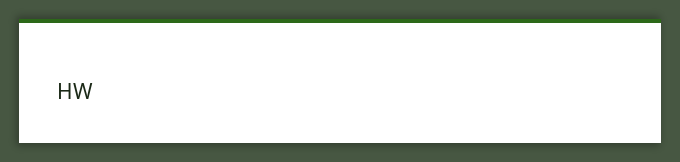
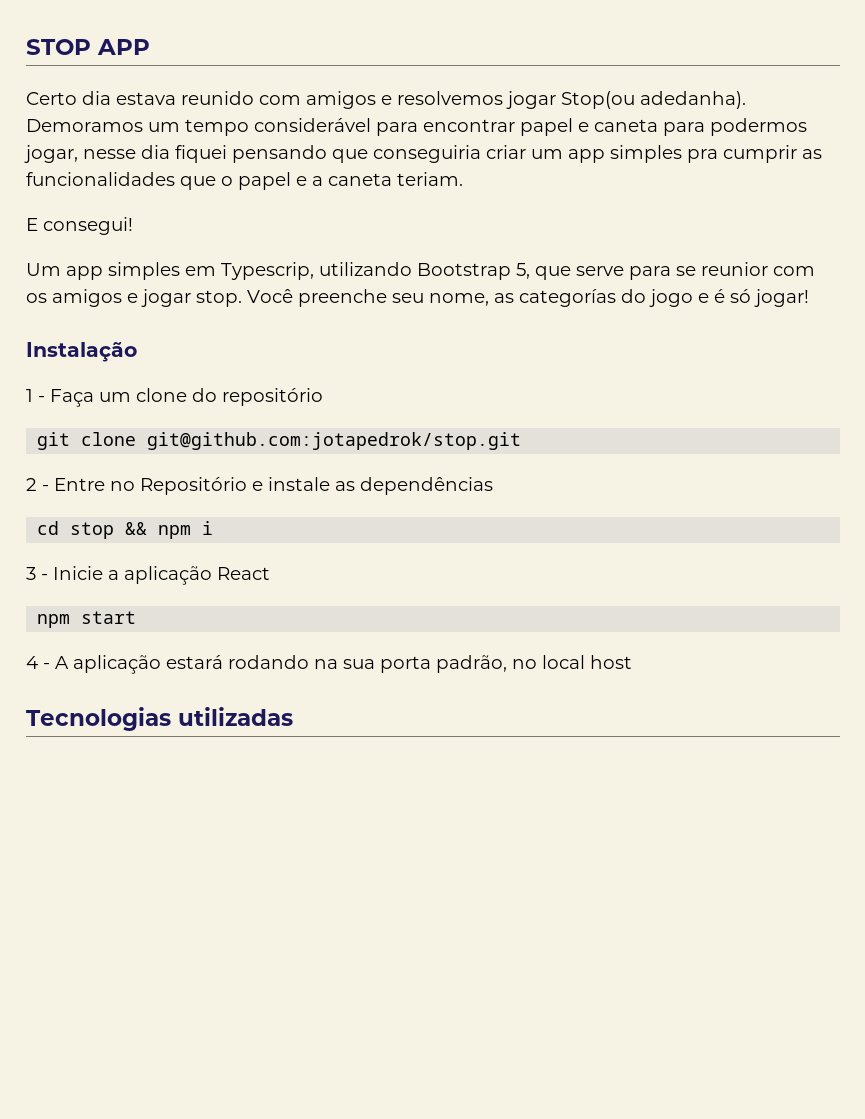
[57,83,93,99] HW -> [26,39,150,55] [26,91,746,109] [26,118,807,136] [24,145,822,163] [26,172,463,190] [26,217,133,235] [26,262,815,280] [26,289,809,307] [26,342,137,362] [26,388,323,407] [37,432,522,450] [26,477,493,495] [37,521,214,539] [26,566,270,585] [37,611,137,628] [26,655,632,674] [26,707,293,731] STOP APP // Certo dia estava reunido com amigos e resolvemos jogar Stop(ou adedanha). Demoramos um tempo considerável para encontrar papel e caneta para podermos jogar, nesse dia fiquei pensando que conseguiria criar um app simples pra cumprir as funcionalidades que o papel e a caneta teriam. // E consegui! // Um app simples em Typescrip, utilizando Bootstrap 5, que serve para se reunior com os amigos e jogar stop. Você preenche seu nome, as categorías do jogo e é só jogar! // Instalação // 1 - Faça um clone do repositório // git clone git@github.com:jotapedrok/stop.git // 2 - Entre no Repositório e instale as dependências // cd stop && npm i // 3 - Inicie a aplicação React // npm start // 4 - A aplicação estará rodando na sua porta padrão, no local host // Tecnologias utilizadas

